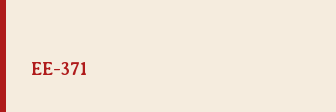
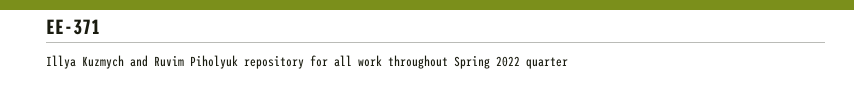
(87, 68) none -> [46,55,568,69] // Illya Kuzmych and Ruvim Piholyuk repository for all work throughout Spring 2022 quarter

